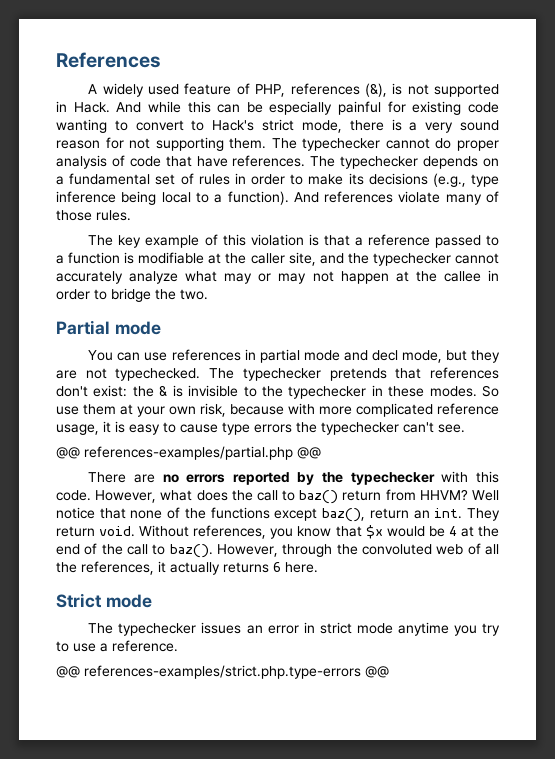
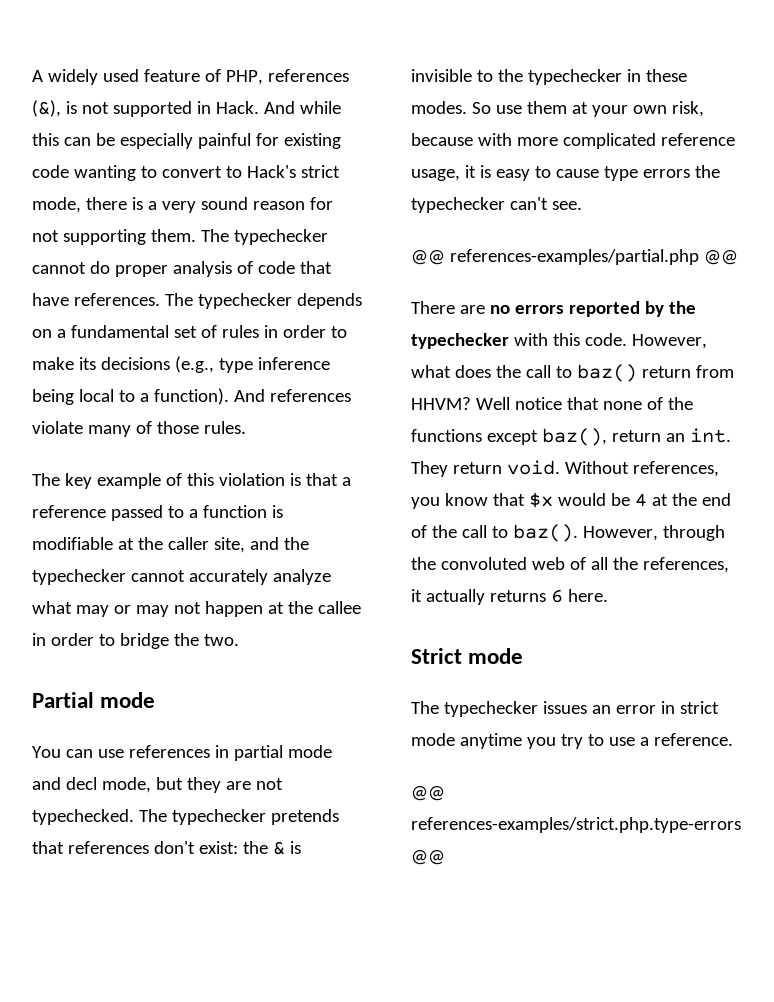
[56,52,161,68] References // -> (32, 76) none

